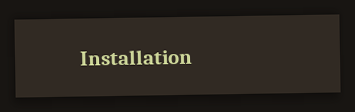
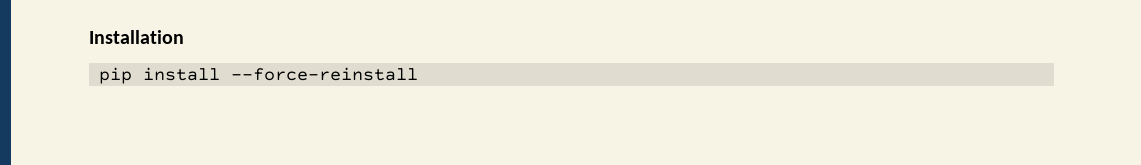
(193, 57) none -> [99,67,419,84] // pip install --force-reinstall

